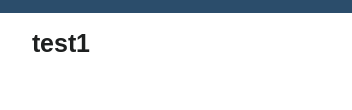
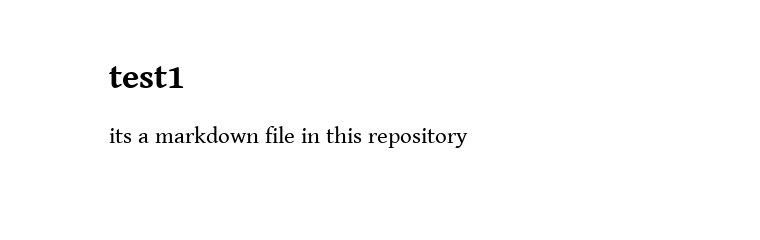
(90, 43) none -> [109,126,469,148] // its a markdown file in this repository

